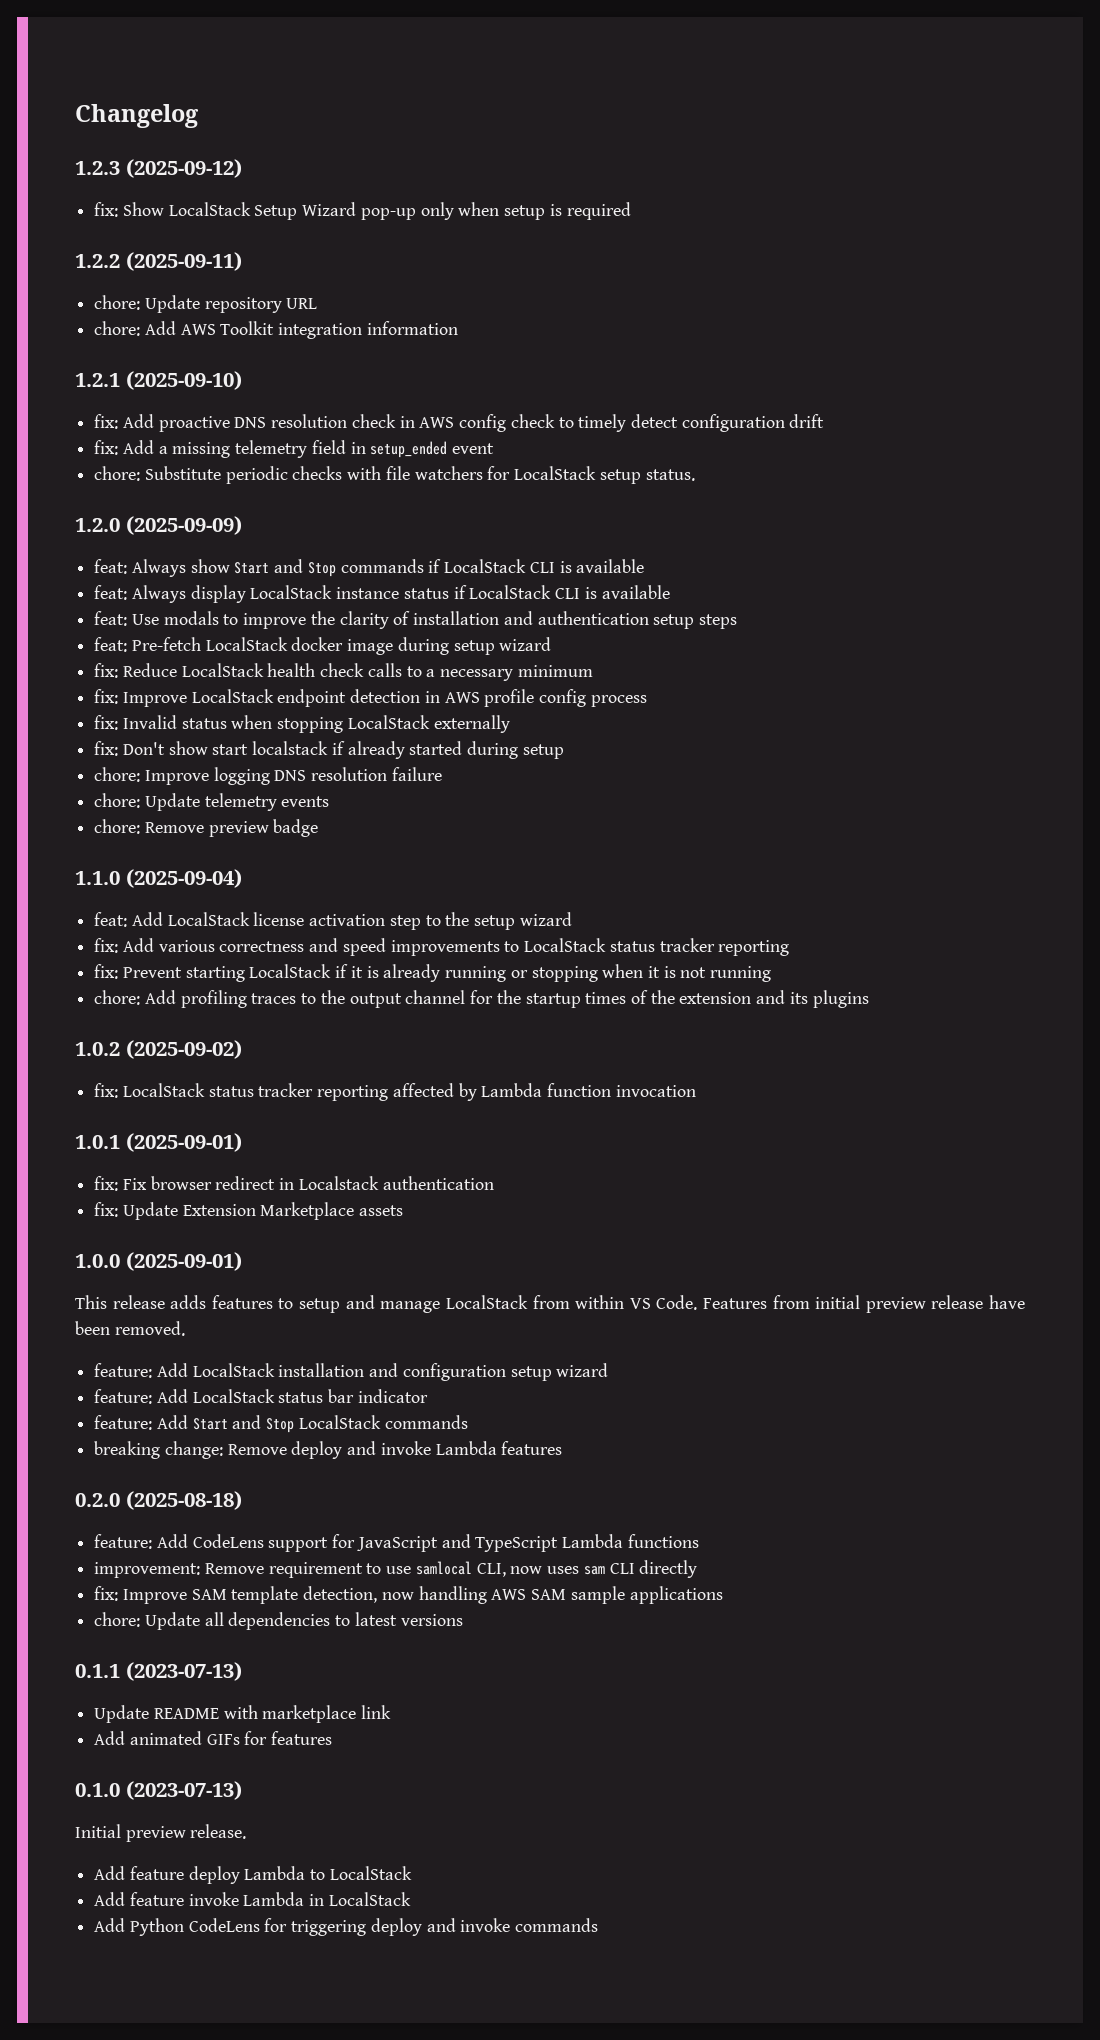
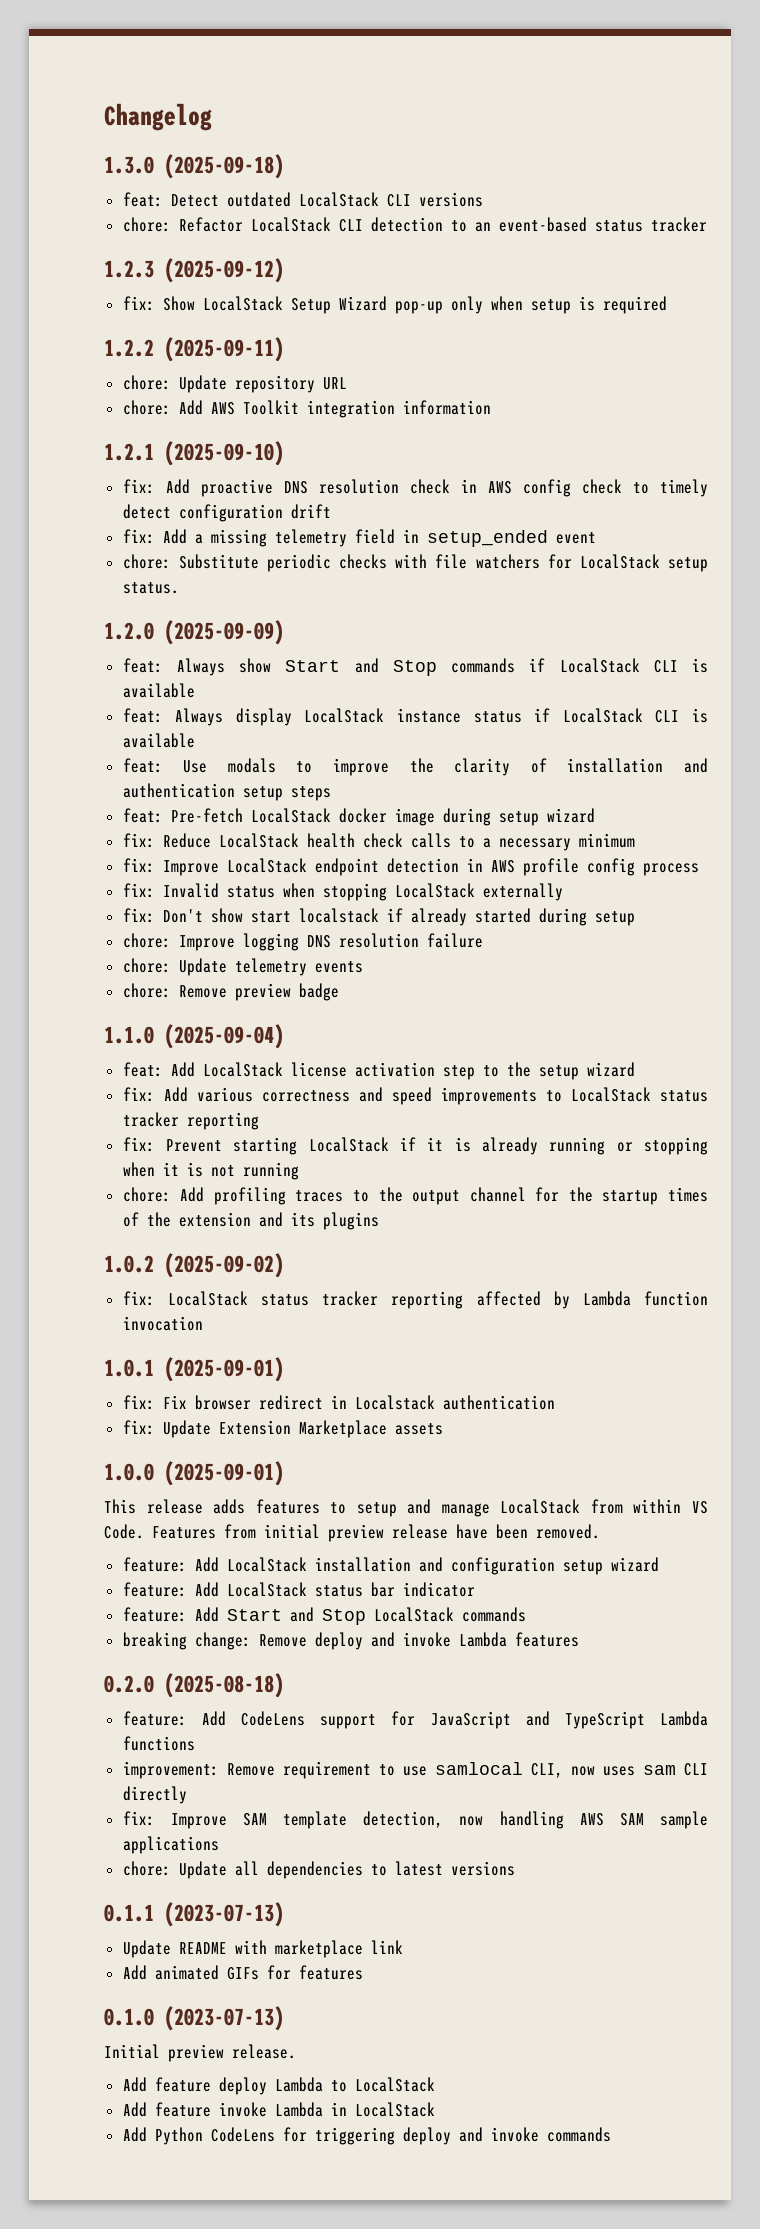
(199, 116) none -> [104,154,284,179] [122,192,483,207] [122,217,707,232] // 1.3.0 (2025-09-18) // feat: Detect outdated LocalStack CLI versions // chore: Refactor LocalStack CLI detection to an event-based status tracker

